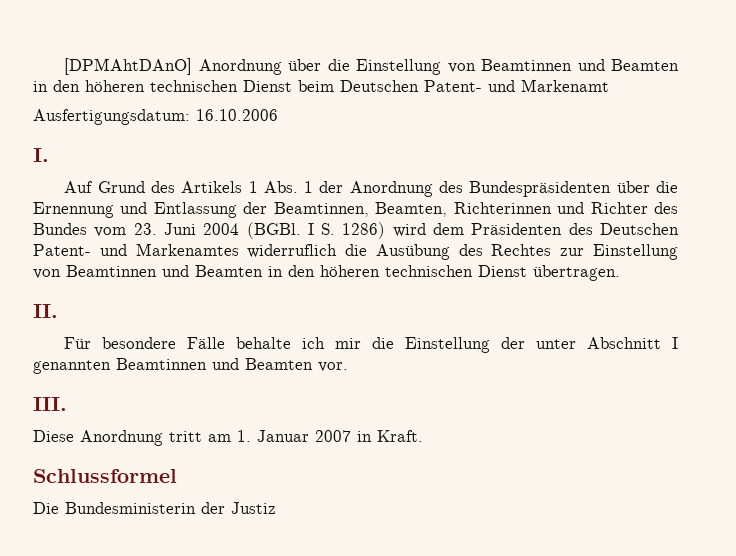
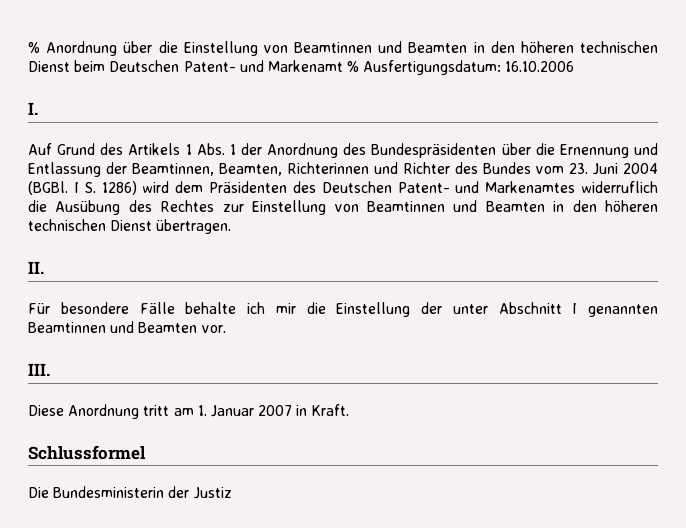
[64,58,193,75] [DPMAhtDAnO] -> [28,42,40,53] %
(609, 85) // -> [347,61,360,72] %

